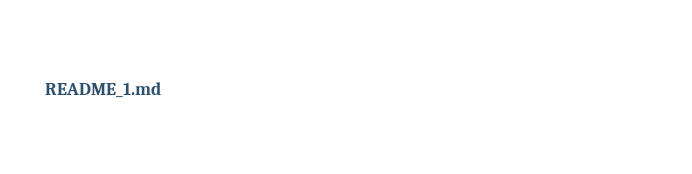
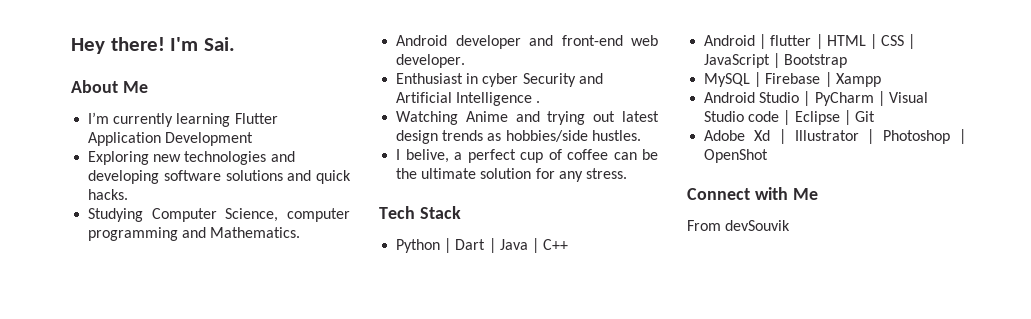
[45,82,161,98] README_1.md -> [71,37,236,54] [71,80,148,93] [88,112,278,127] [88,132,254,146] [88,151,295,165] [88,170,351,184] [88,189,129,200] [88,208,350,222] [88,227,301,241] [396,35,658,49] [396,54,466,68] [396,73,603,87] [396,92,541,106] [396,111,659,125] [396,130,641,144] [396,149,658,163] [396,168,627,182] [379,206,461,219] [396,238,569,253] [704,34,916,49] [704,53,848,68] [704,72,881,87] [704,91,928,106] [704,110,875,125] [704,129,966,144] [704,149,769,163] [687,187,818,200] [687,220,791,231] Hey there! I'm Sai. // About Me // I’m currently learning Flutter Application Development // Exploring new technologies and developing software solutions and quick hacks. // Studying Computer Science, computer programming and Mathematics. // Android developer and front-end web developer. // Enthusiast in cyber Security and Artificial Intelligence . // Watching Anime and trying out latest design trends as hobbies/side hustles. // I belive, a perfect cup of coffee can be the ultimate solution for any stress. // Tech Stack // Python | Dart | Java | C++ // Android | flutter | HTML | CSS | JavaScript | Bootstrap // MySQL | Firebase | Xampp // Android Studio | PyCharm | Visual Studio code | Eclipse | Git // Adobe Xd | Illustrator | Photoshop | OpenShot // Connect with Me // From devSouvik

